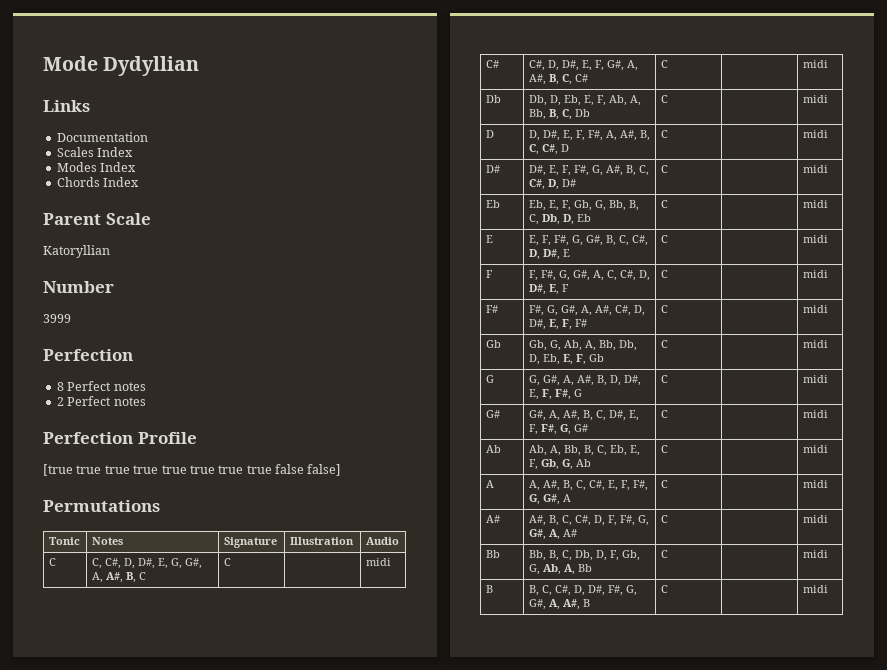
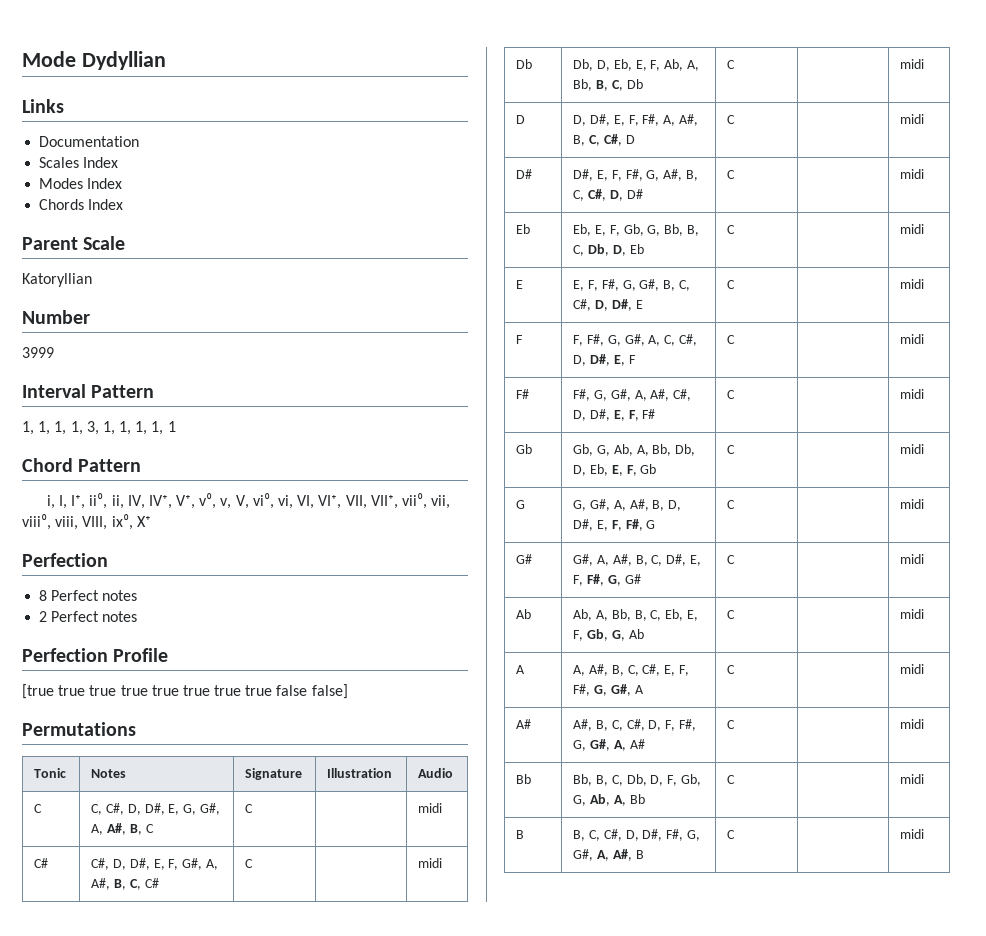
(71, 318) none -> [22,384,155,398] [22,421,176,435] [22,458,142,472] [46,493,451,509] [22,514,151,530] // Interval Pattern // 1, 1, 1, 1, 3, 1, 1, 1, 1, 1 // Chord Pattern // i, I, I⁺, ii⁰, ii, IV, IV⁺, V⁺, v⁰, v, V, vi⁰, vi, VI, VI⁺, VII, VII⁺, vii⁰, vii, viii⁰, viii, VIII, ix⁰, X⁺

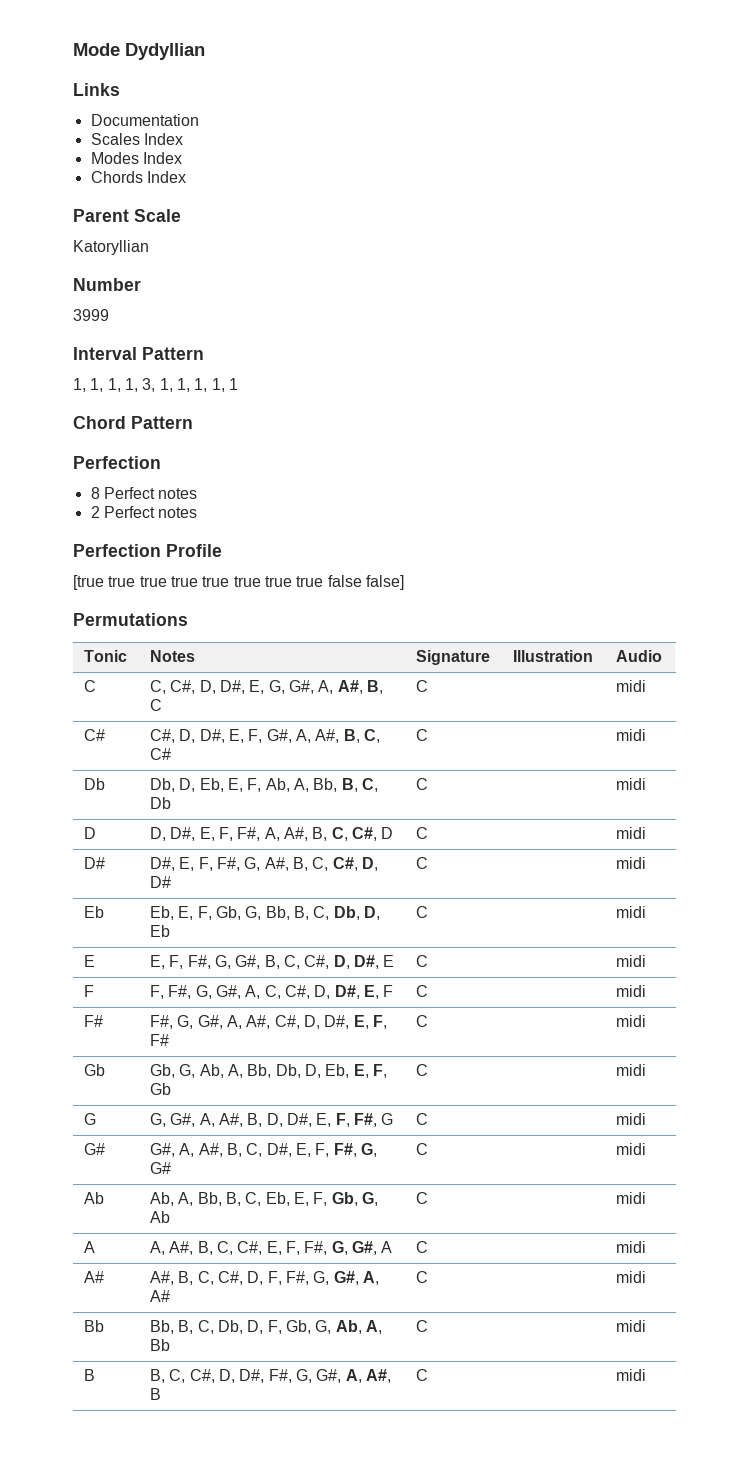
[46,493,451,509] [22,514,151,530] // i, I, I⁺, ii⁰, ii, IV, IV⁺, V⁺, v⁰, v, V, vi⁰, vi, VI, VI⁺, VII, VII⁺, vii⁰, vii, viii⁰, viii, VIII, ix⁰, X⁺ -> (193, 422) none

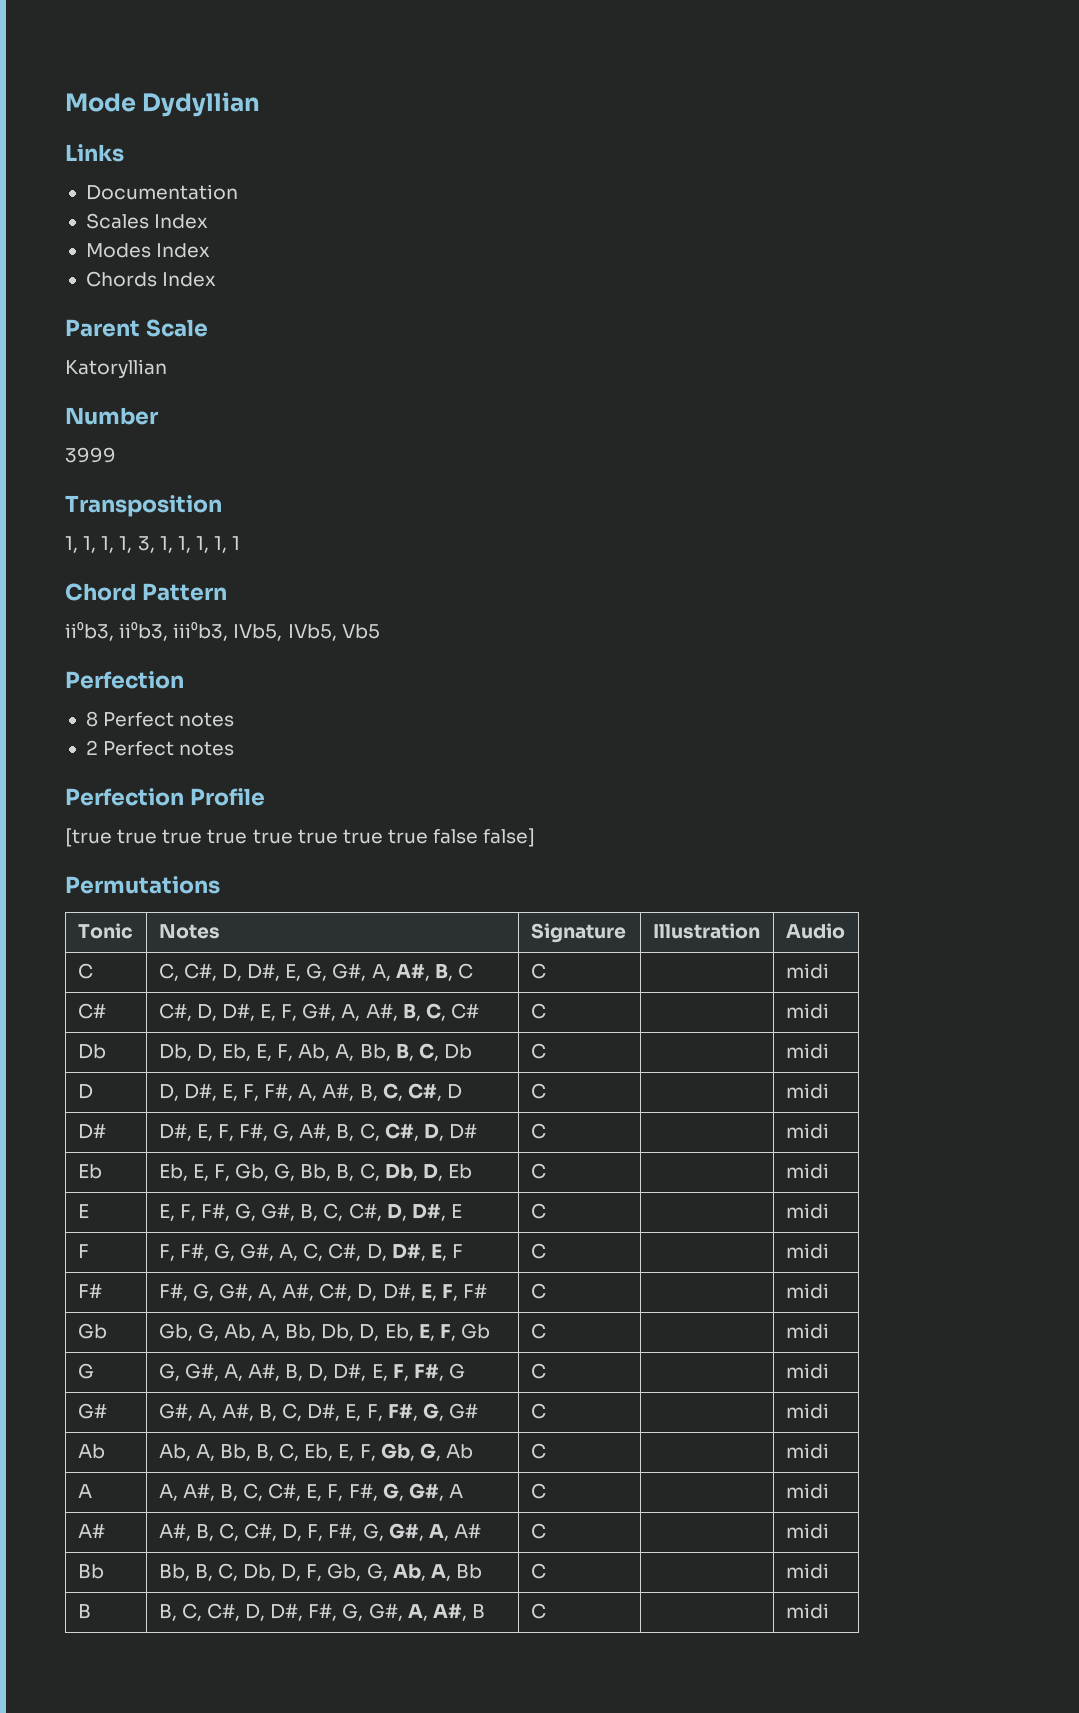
[73,347,204,360] Interval Pattern -> [65,495,222,517] Transposition
(193, 422) none -> [65,622,380,641] // ii⁰b3, ii⁰b3, iii⁰b3, IVb5, IVb5, Vb5

